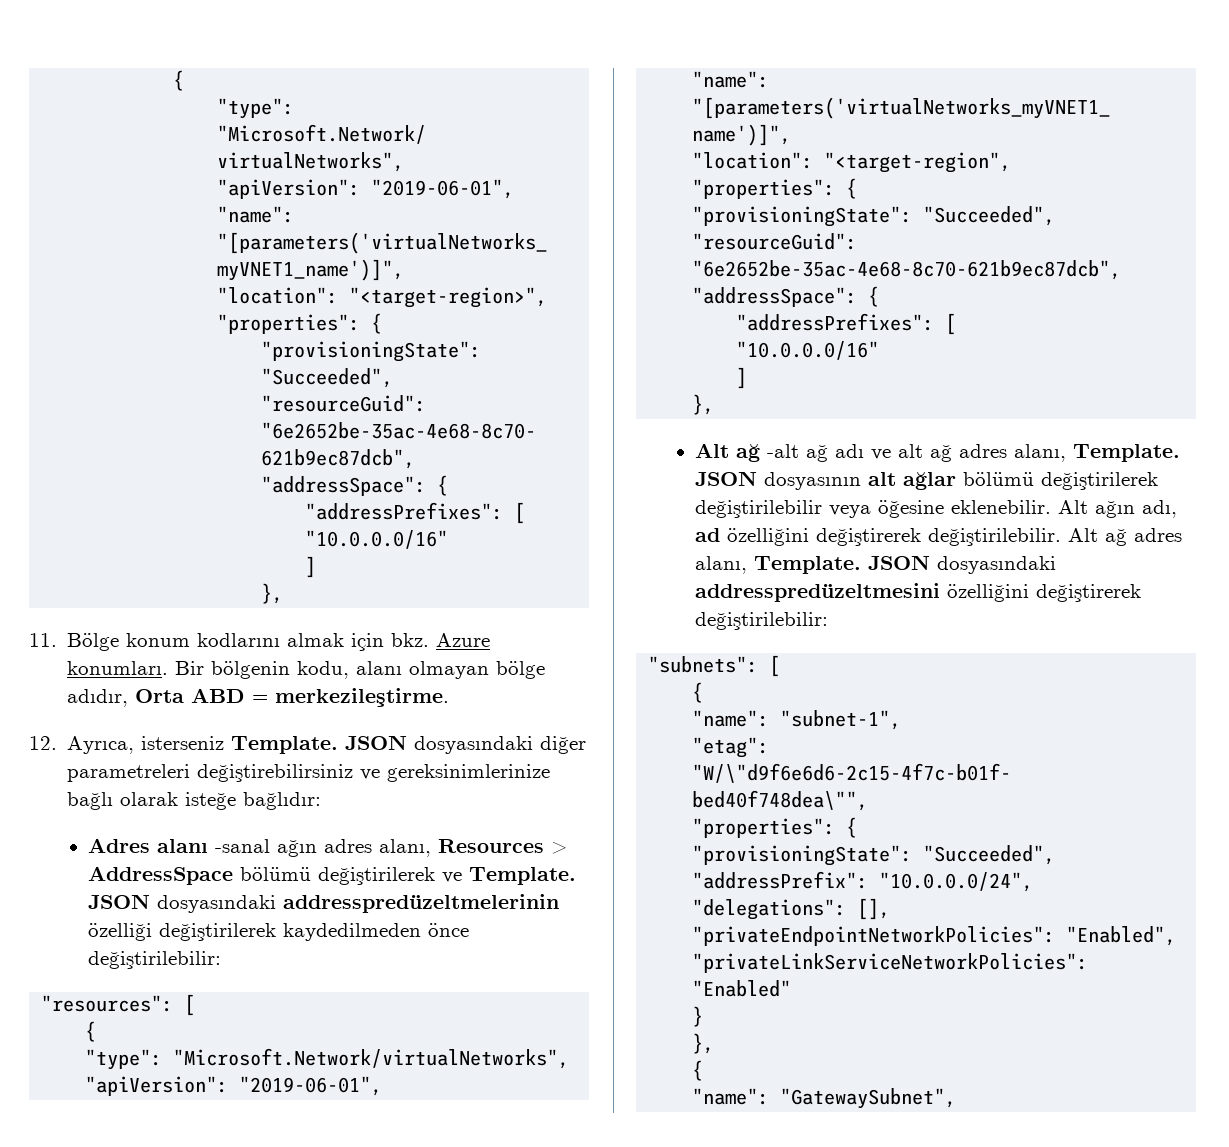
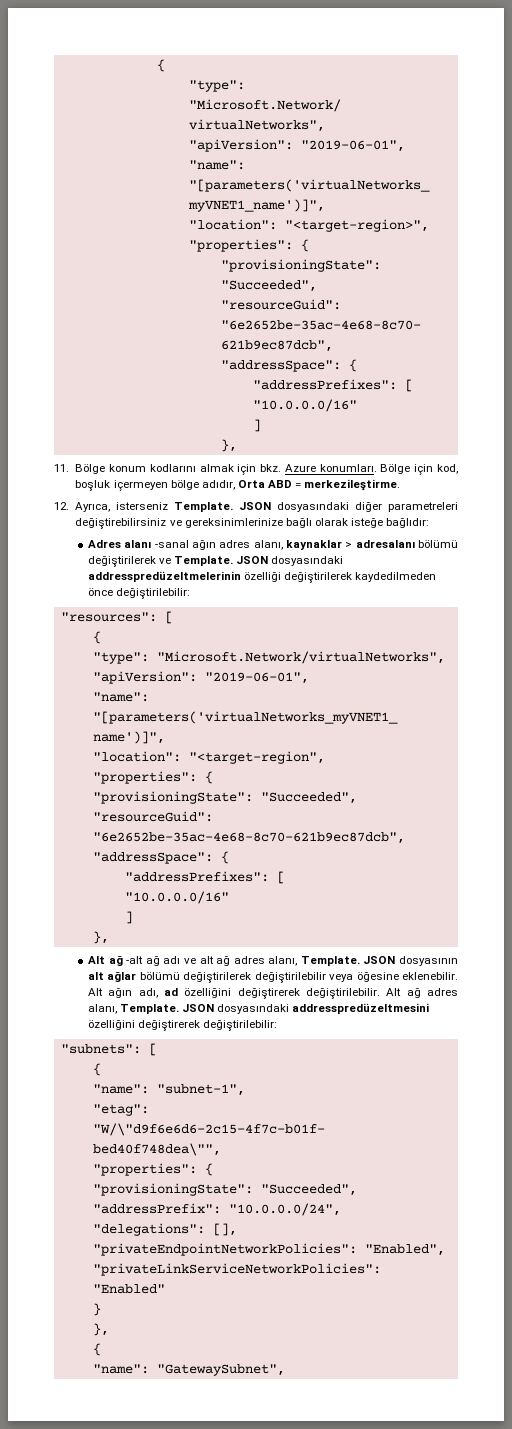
[175,661,490,679] Bir bölgenin kodu, alanı olmayan -> [380,464,458,475] [75,480,168,491] Bölge için kod, boşluk içermeyen
[438,839,568,854] [88,866,234,885] Resources > AddressSpace -> [286,540,415,550] kaynaklar > adresalanı

